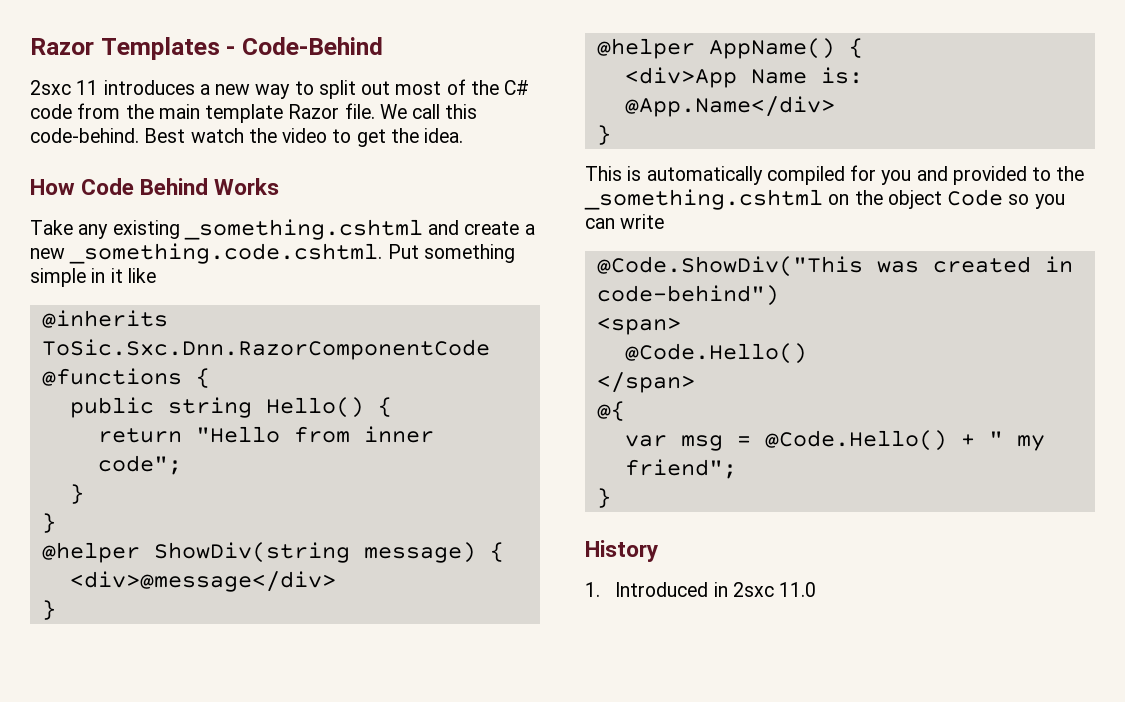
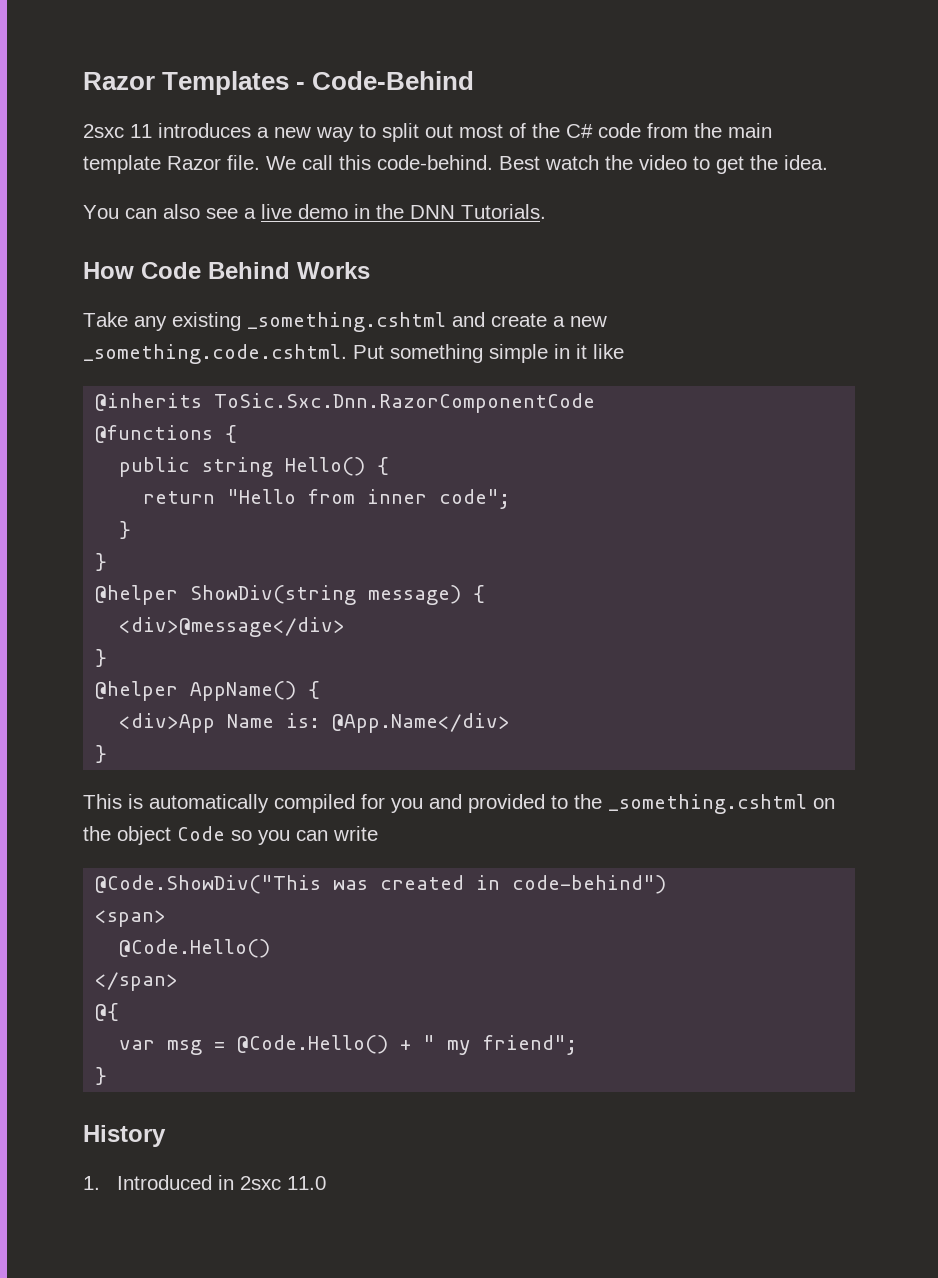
(464, 135) none -> [83,204,546,219] // You can also see a live demo in the DNN Tutorials.

